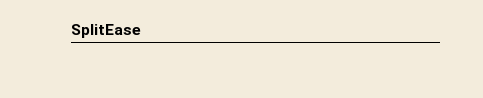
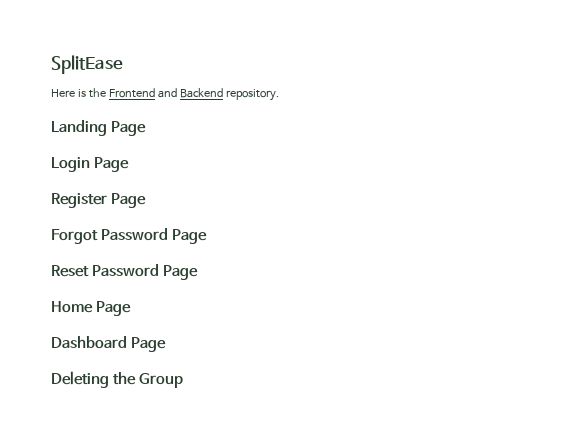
(141, 31) none -> [51,88,279,101] [51,120,147,136] [51,157,130,172] [51,193,147,208] [51,228,208,244] [51,264,199,280] [51,301,132,316] [51,336,167,352] [51,371,184,388] // Here is the Frontend and Backend repository. // Landing Page // Login Page // Register Page // Forgot Password Page // Reset Password Page // Home Page // Dashboard Page // Deleting the Group

